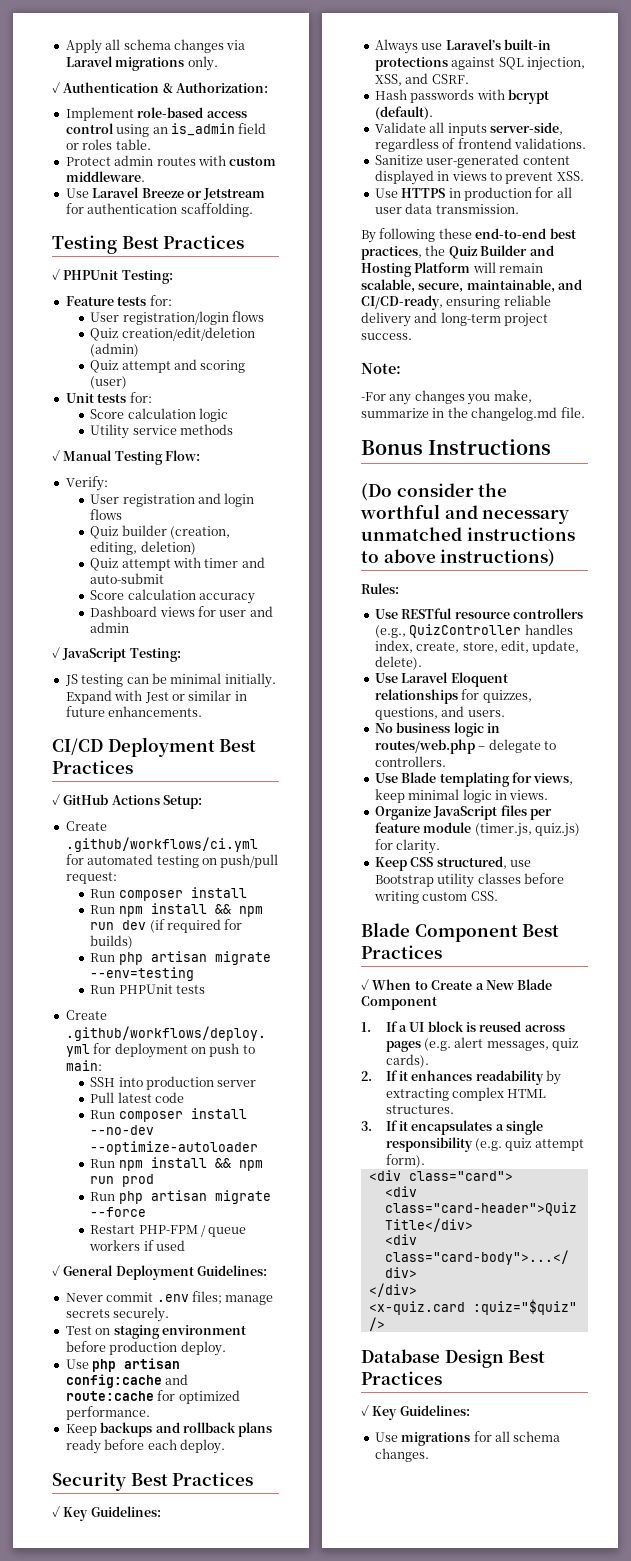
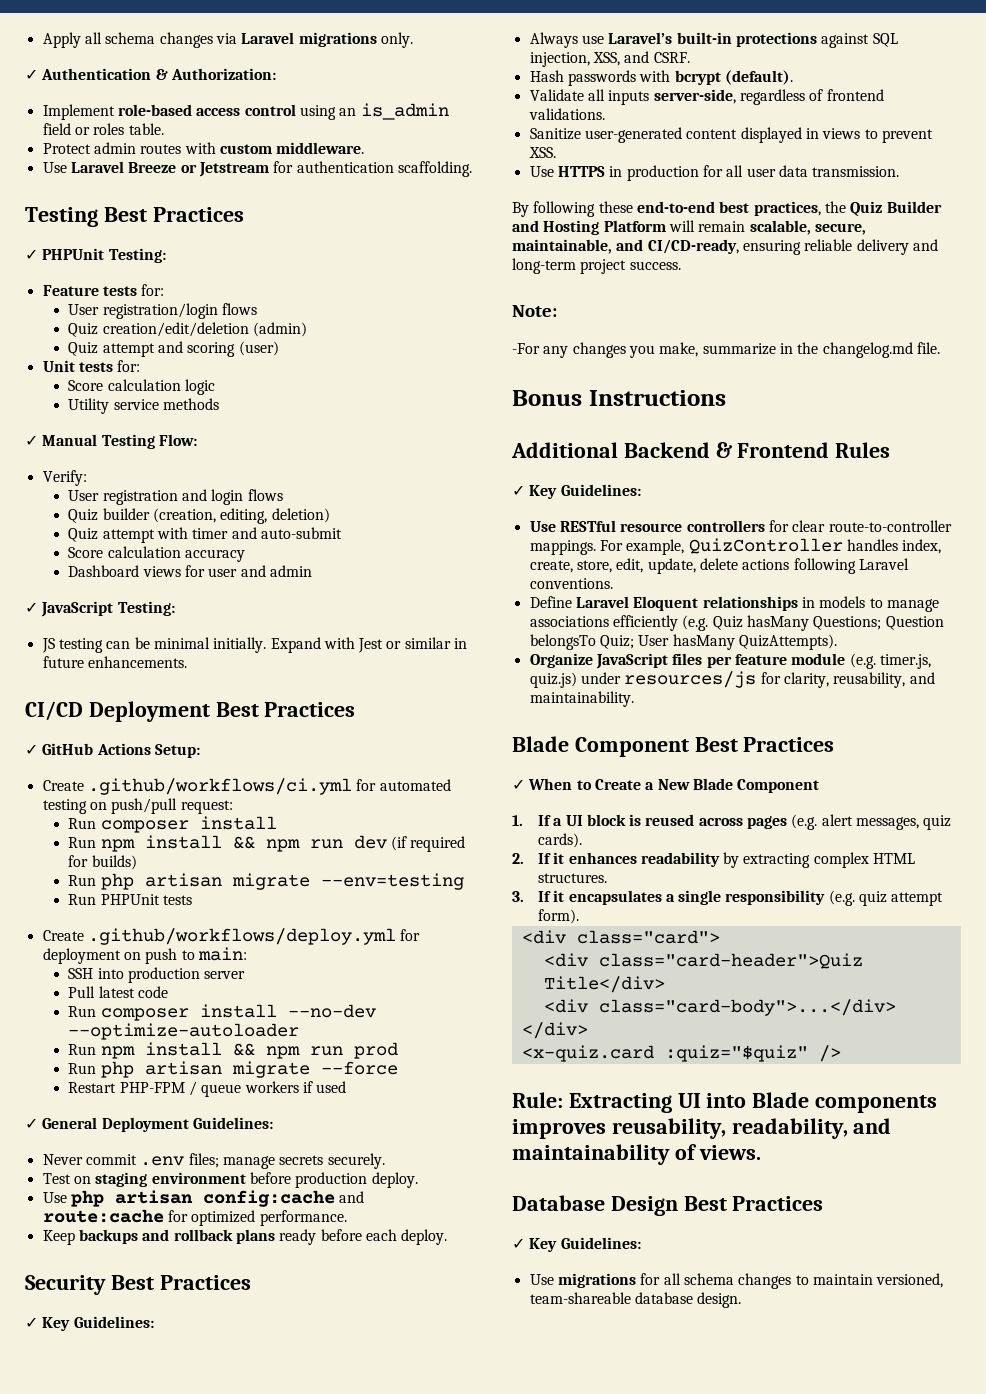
[361,483,508,501] [360,504,570,524] [361,527,575,541] [361,549,556,567] [361,583,399,594] [374,608,583,619] [374,625,406,638] (Do consider the worthful and necessary unmatched instructions to above instructions) // Rules: // Use RESTful resource controllers (e.g., -> [511,442,891,458] [512,484,641,499] [529,520,952,532] [529,539,685,555] Additional Backend & Frontend Rules // ✓ Key Guidelines: // Use RESTful resource controllers for clear route-to-controller mappings. For example,
[374,656,422,670] [374,672,508,687] [374,689,532,704] [374,706,505,720] [374,722,500,737] [374,739,556,754] [374,756,446,767] [374,772,574,787] [374,789,549,803] delete). // Use Laravel Eloquent relationships for quizzes, questions, and users. // No business logic in routes/web.php – delegate to controllers. // Use Blade templating for views, keep minimal logic in views. -> [699,558,909,574] [529,578,613,589] [529,596,939,612] [529,615,944,631] [529,634,837,650] delete actions following Laravel conventions. // Define Laravel Eloquent relationships in models to manage associations efficiently (e.g. Quiz hasMany Questions; Question belongsTo Quiz; User hasMany QuizAttempts).
[474,823,580,837] [374,839,441,854] [374,856,531,871] [374,873,564,888] [373,891,498,904] (timer.js, quiz.js) for clarity. // Keep CSS structured, use Bootstrap utility classes before writing custom CSS. -> [849,653,931,669] [529,671,935,688] [529,691,634,707] (e.g. timer.js, quiz.js) under resources/js for clarity, reusability, and maintainability.
(385, 1324) none -> [512,1092,938,1113] [512,1118,892,1139] [512,1144,761,1165] // Rule: Extracting UI into Blade components improves reusability, readability, and maintainability of views.
[374,1448,429,1462] changes. -> [738,1273,944,1289] [529,1292,742,1308] changes to maintain versioned, team-shareable database design.

